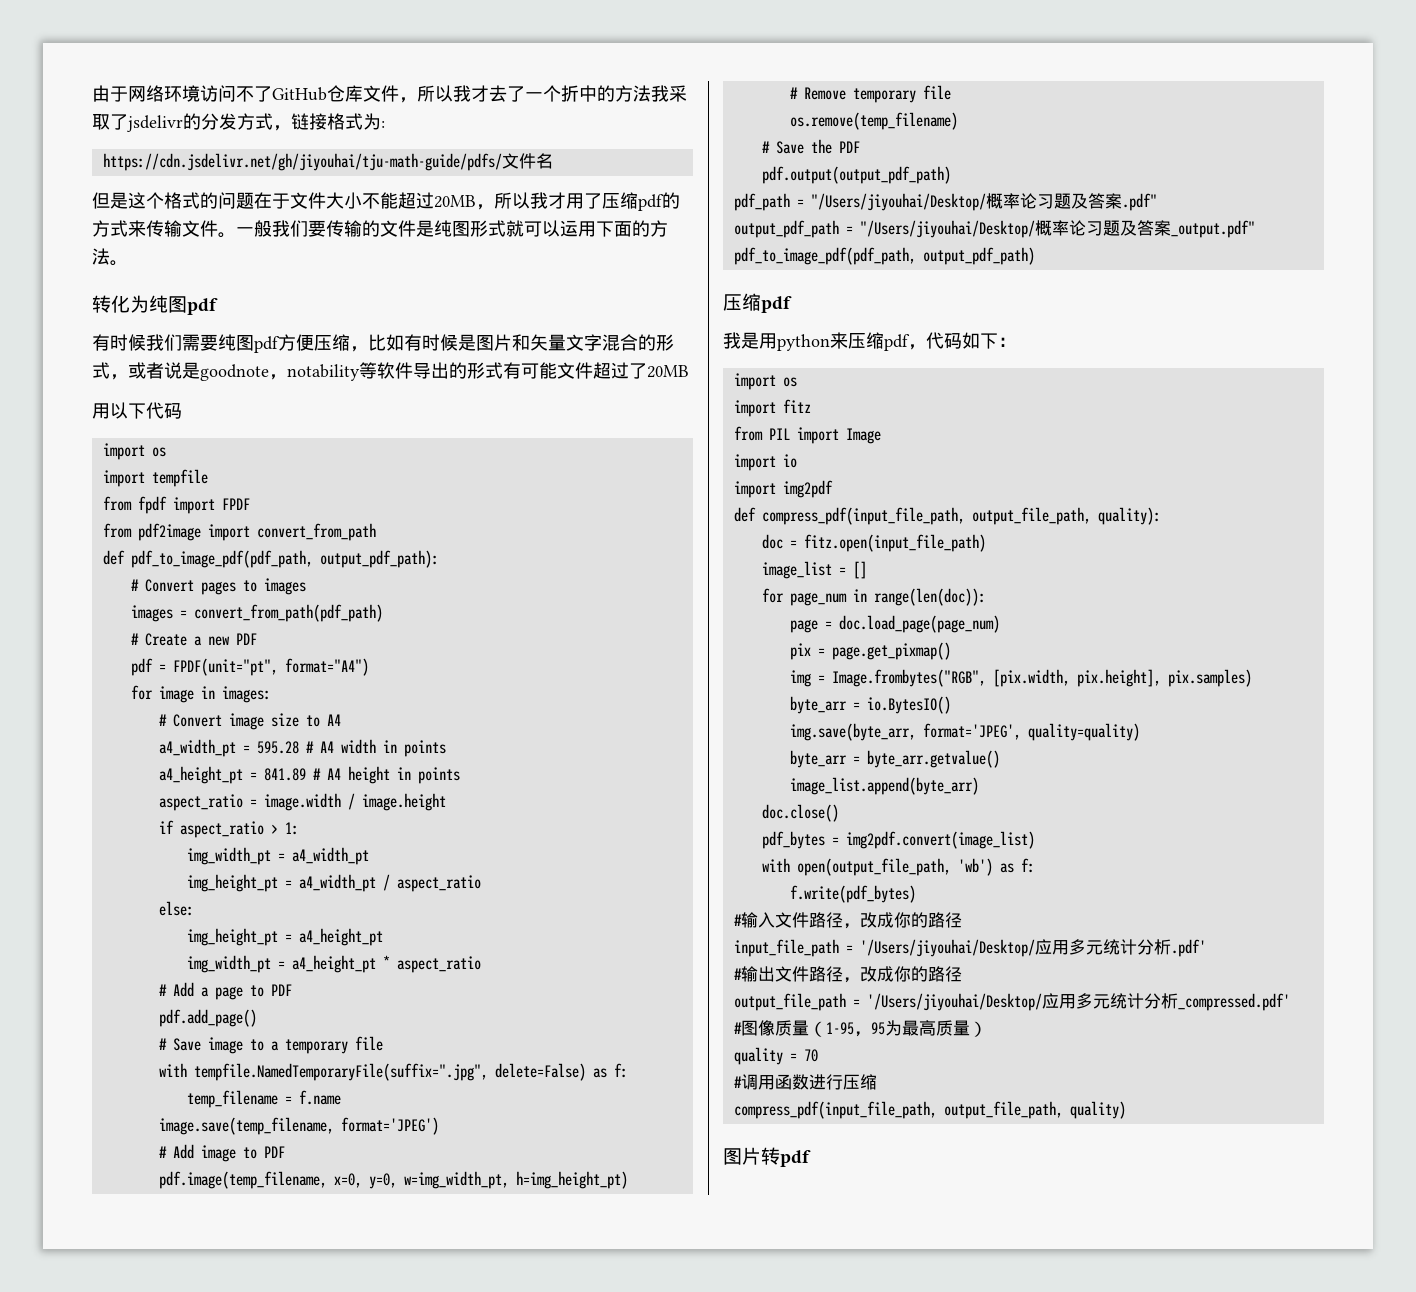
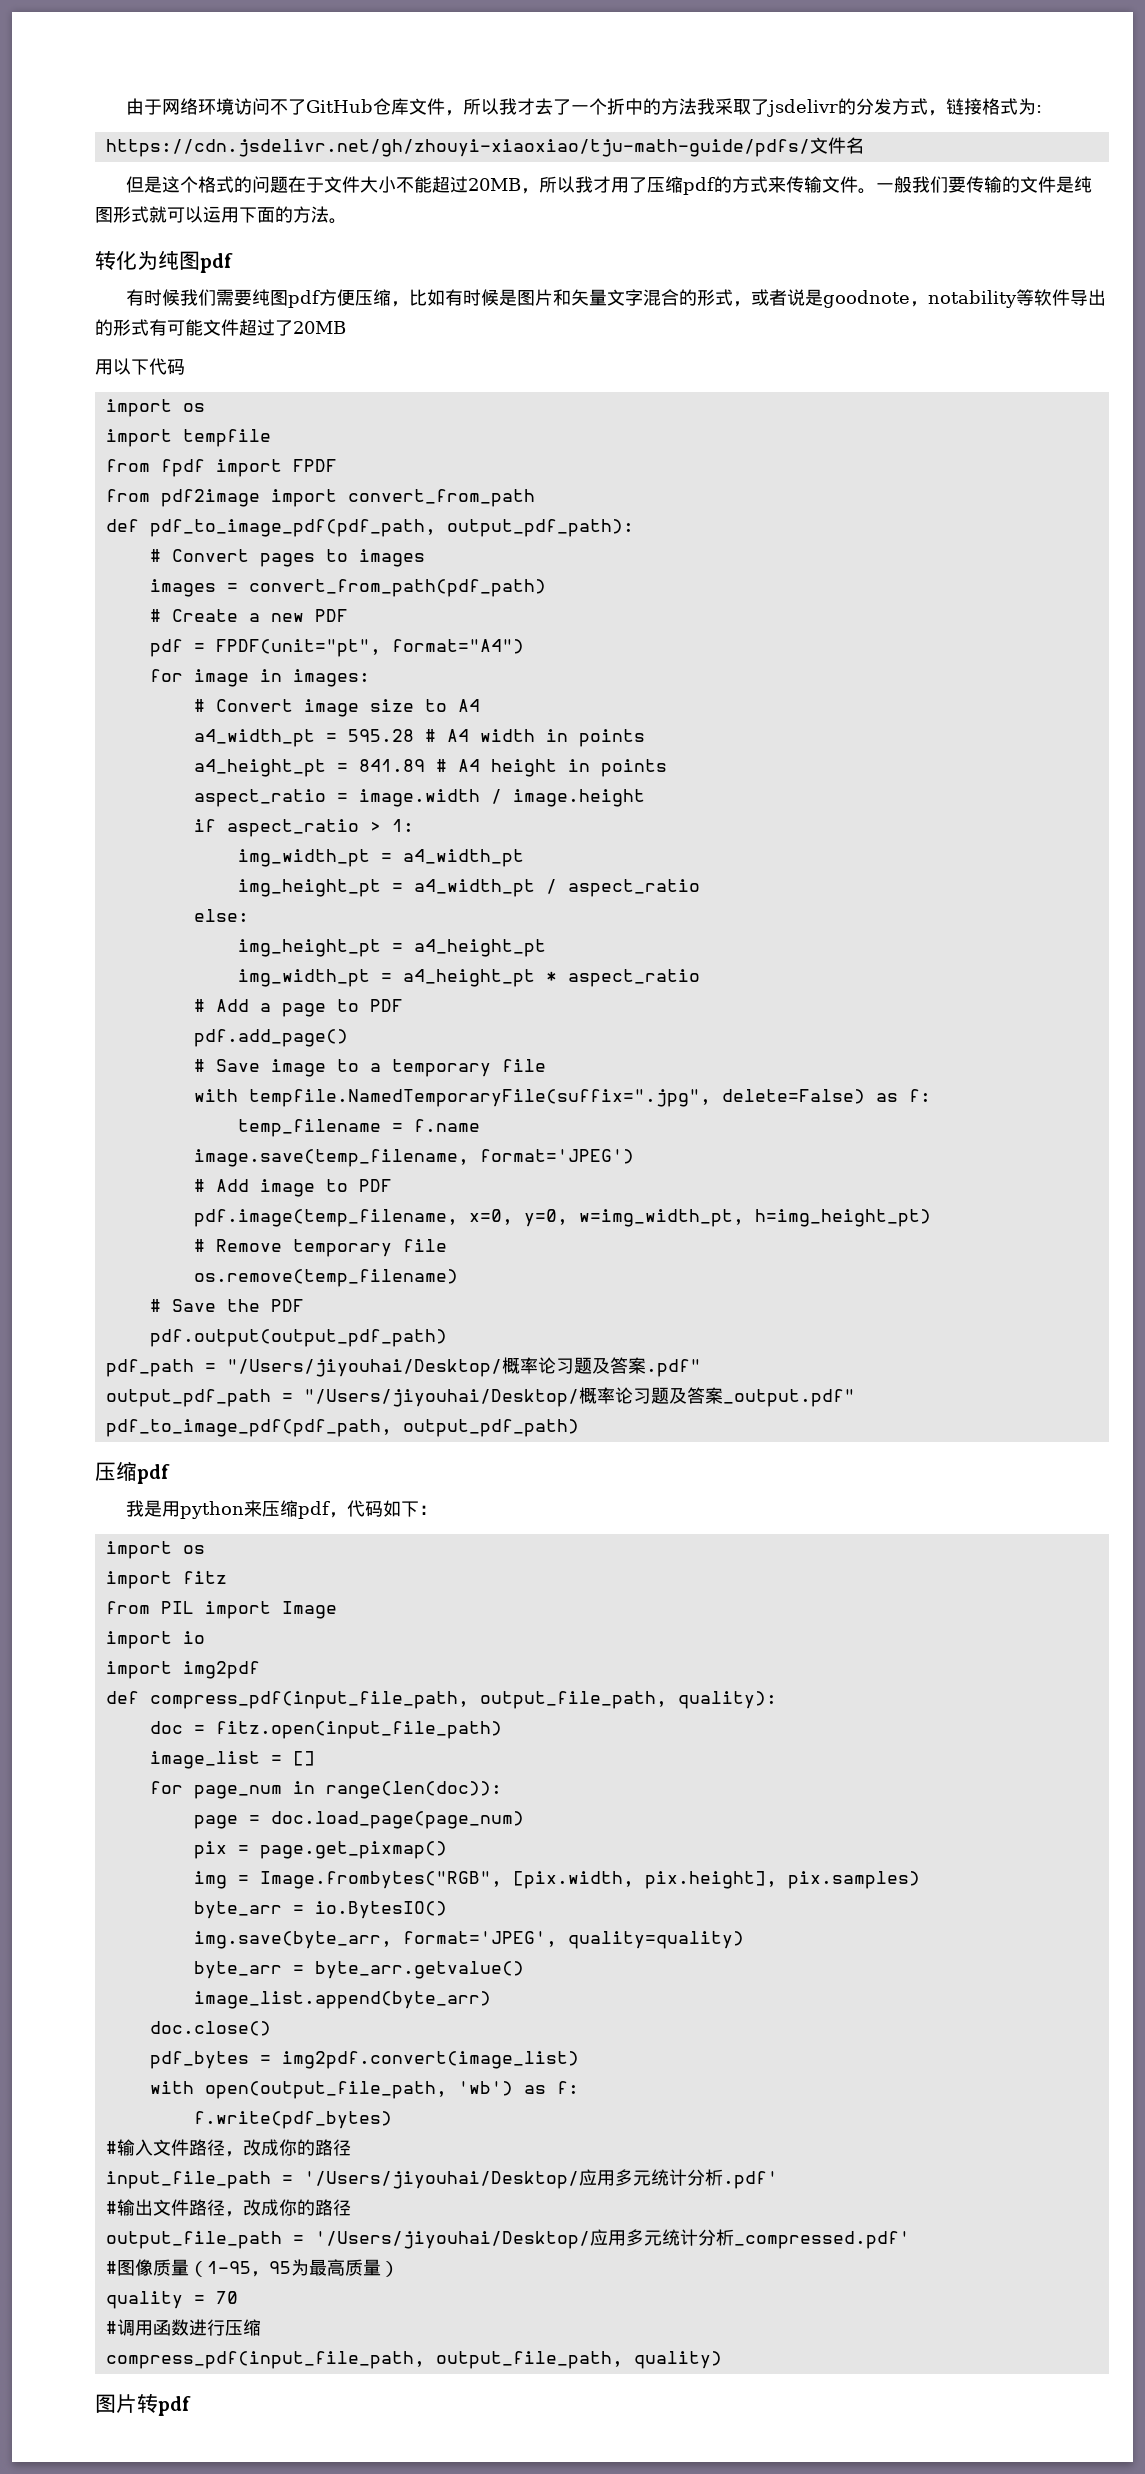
[102,153,502,171] https://cdn.jsdelivr.net/gh/jiyouhai/tju-math-guide/pdfs/ -> [105,139,810,157] https://cdn.jsdelivr.net/gh/zhouyi-xiaoxiao/tju-math-guide/pdfs/

